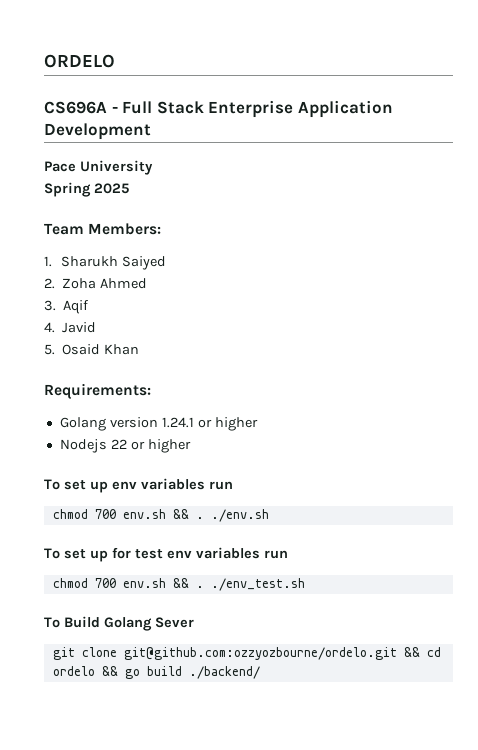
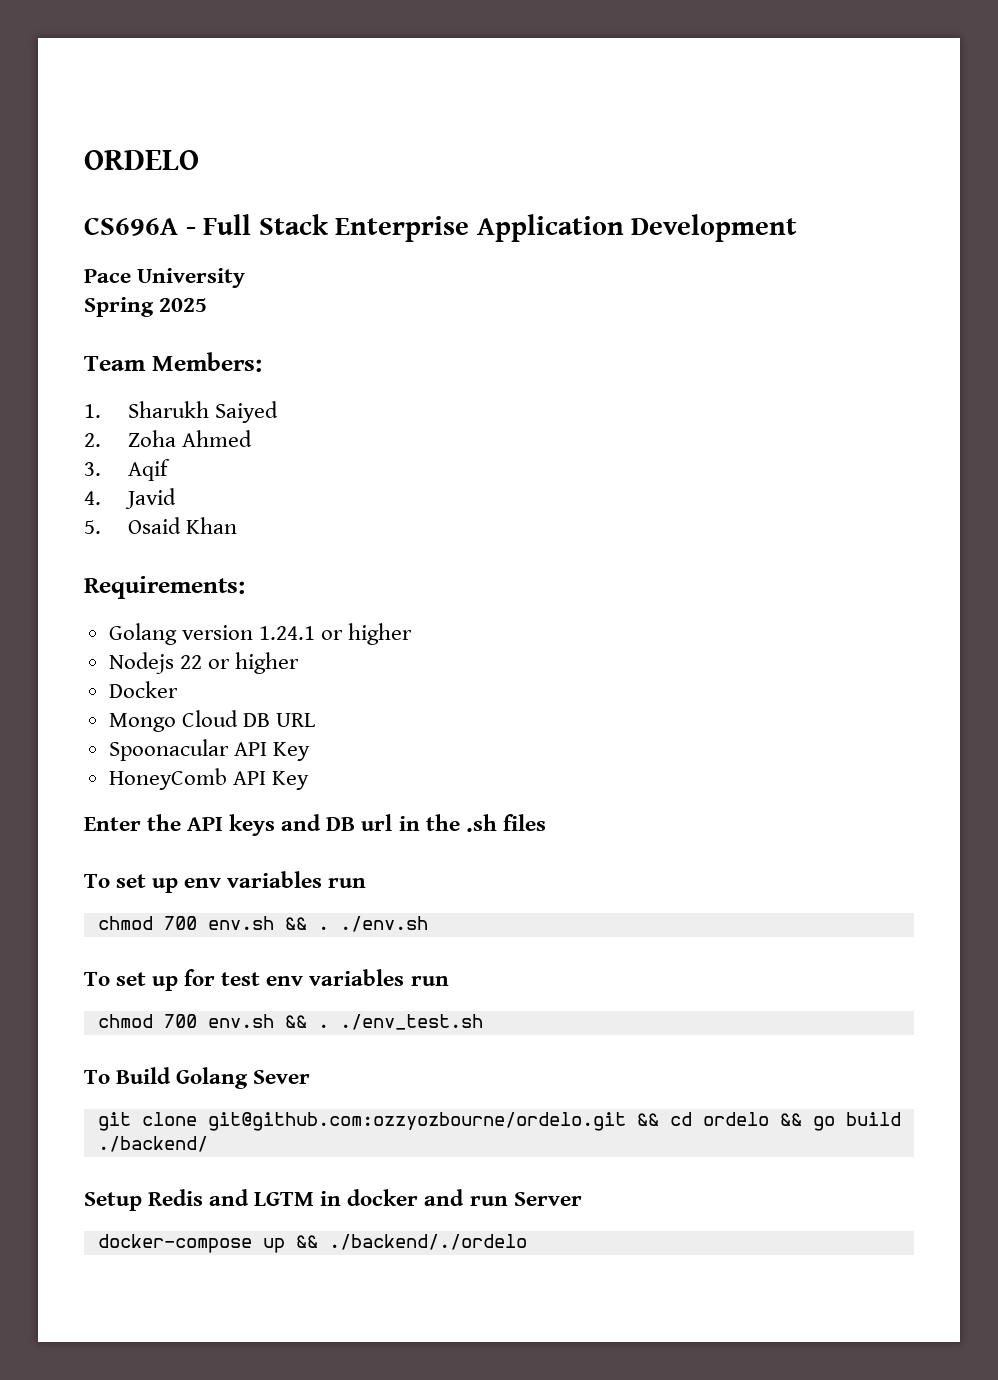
(191, 446) none -> [108,681,178,698] [108,710,315,732] [108,739,310,761] [108,768,309,790] [84,814,546,836] // Docker // Mongo Cloud DB URL // Spoonacular API Key // HoneyComb API Key // Enter the API keys and DB url in the .sh files
(260, 672) none -> [84,1189,582,1211] [97,1234,527,1253] // Setup Redis and LGTM in docker and run Server // docker-compose up && ./backend/./ordelo

